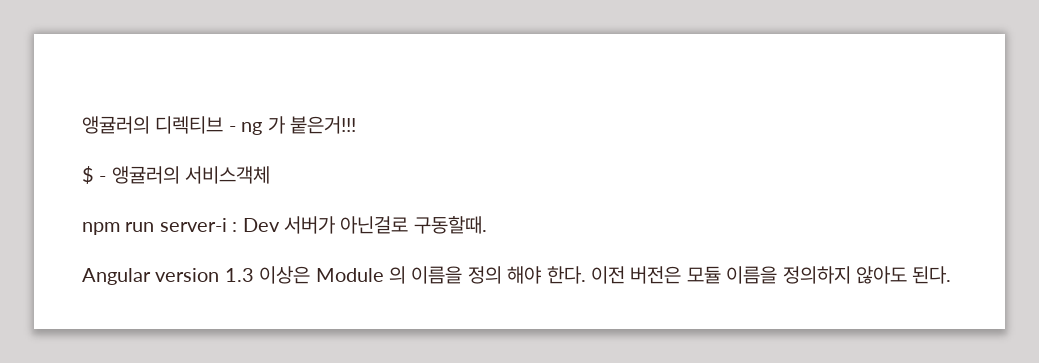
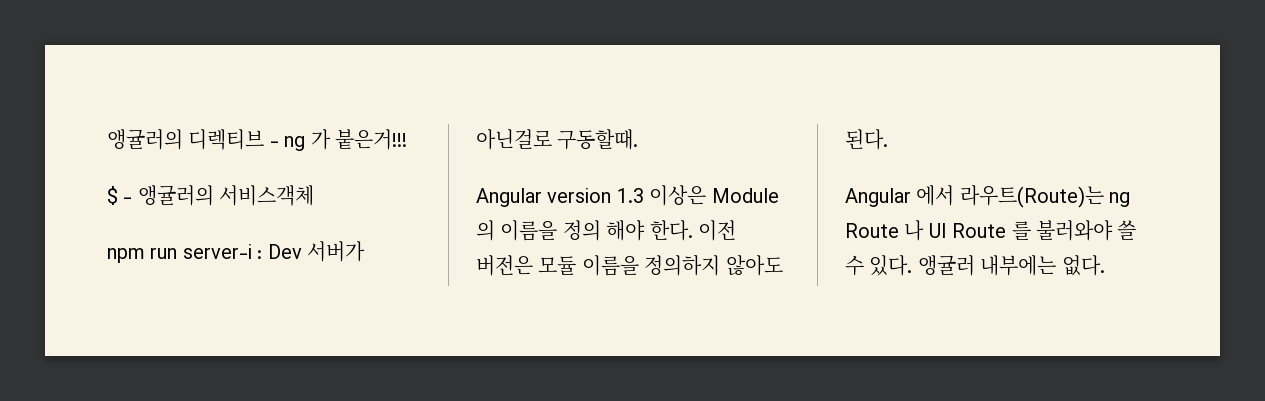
(952, 275) none -> [845,185,1131,208] [845,220,1137,241] [845,255,1105,276] // Angular 에서 라우트(Route)는 ng Route 나 UI Route 를 불러와야 쓸 수 있다. 앵귤러 내부에는 없다.

